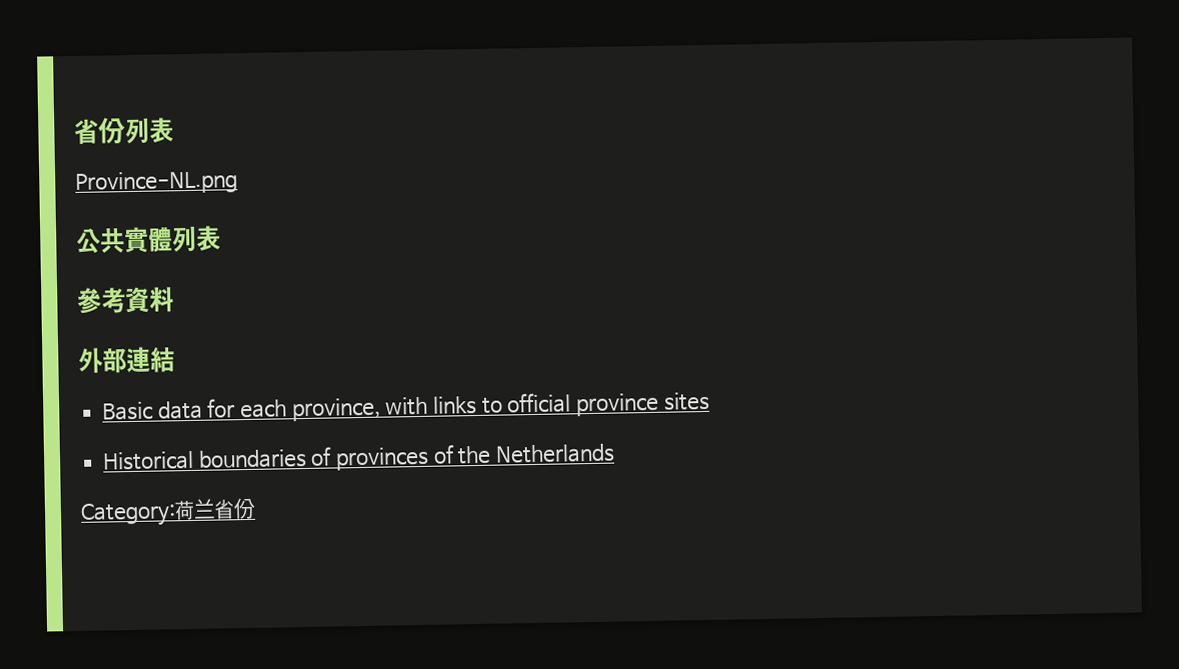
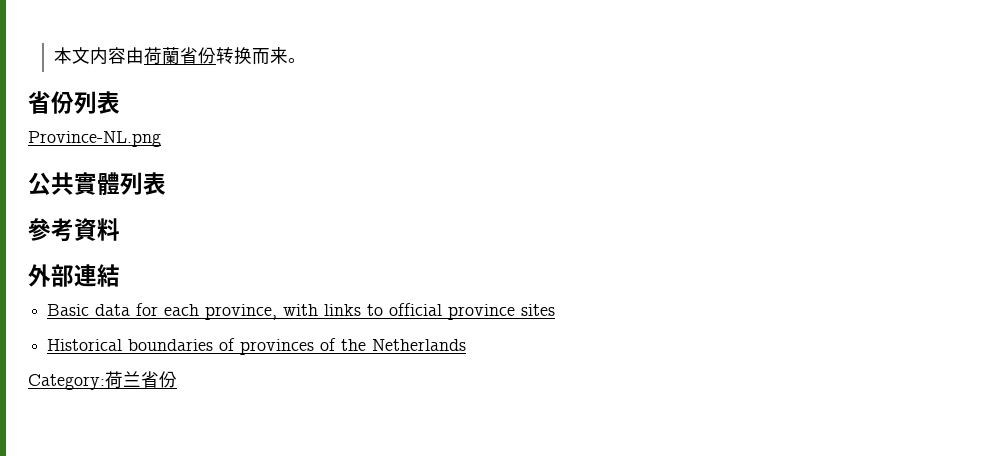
(74, 131) none -> [54,47,307,65] 本文内容由荷蘭省份转换而来。 //

